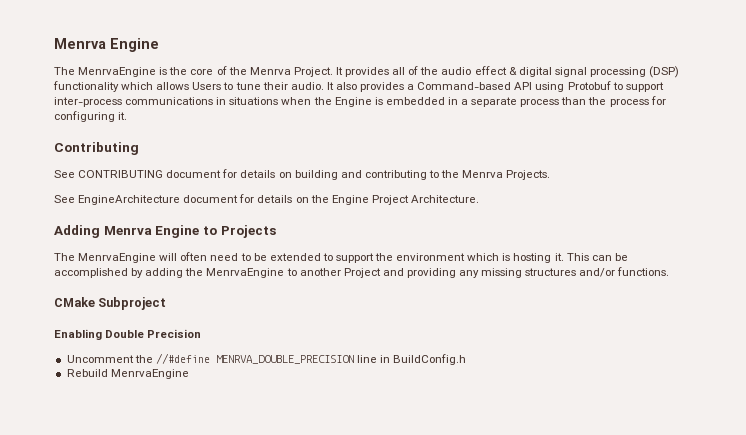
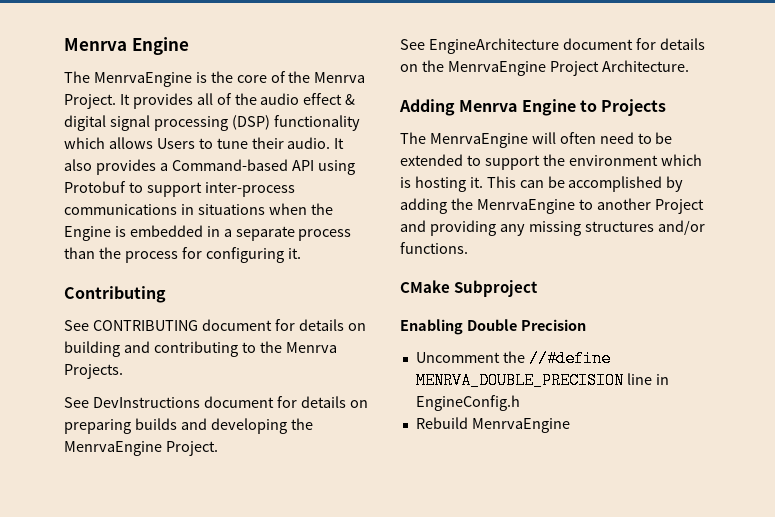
(551, 175) none -> [64,396,368,408] [64,418,313,434] [64,441,218,456] // See DevInstructions document for details on preparing builds and developing the MenrvaEngine Project.
[331,195,369,205] Engine -> [447,61,546,76] MenrvaEngine
[393,354,467,365] BuildConfig.h -> [415,395,520,411] EngineConfig.h

